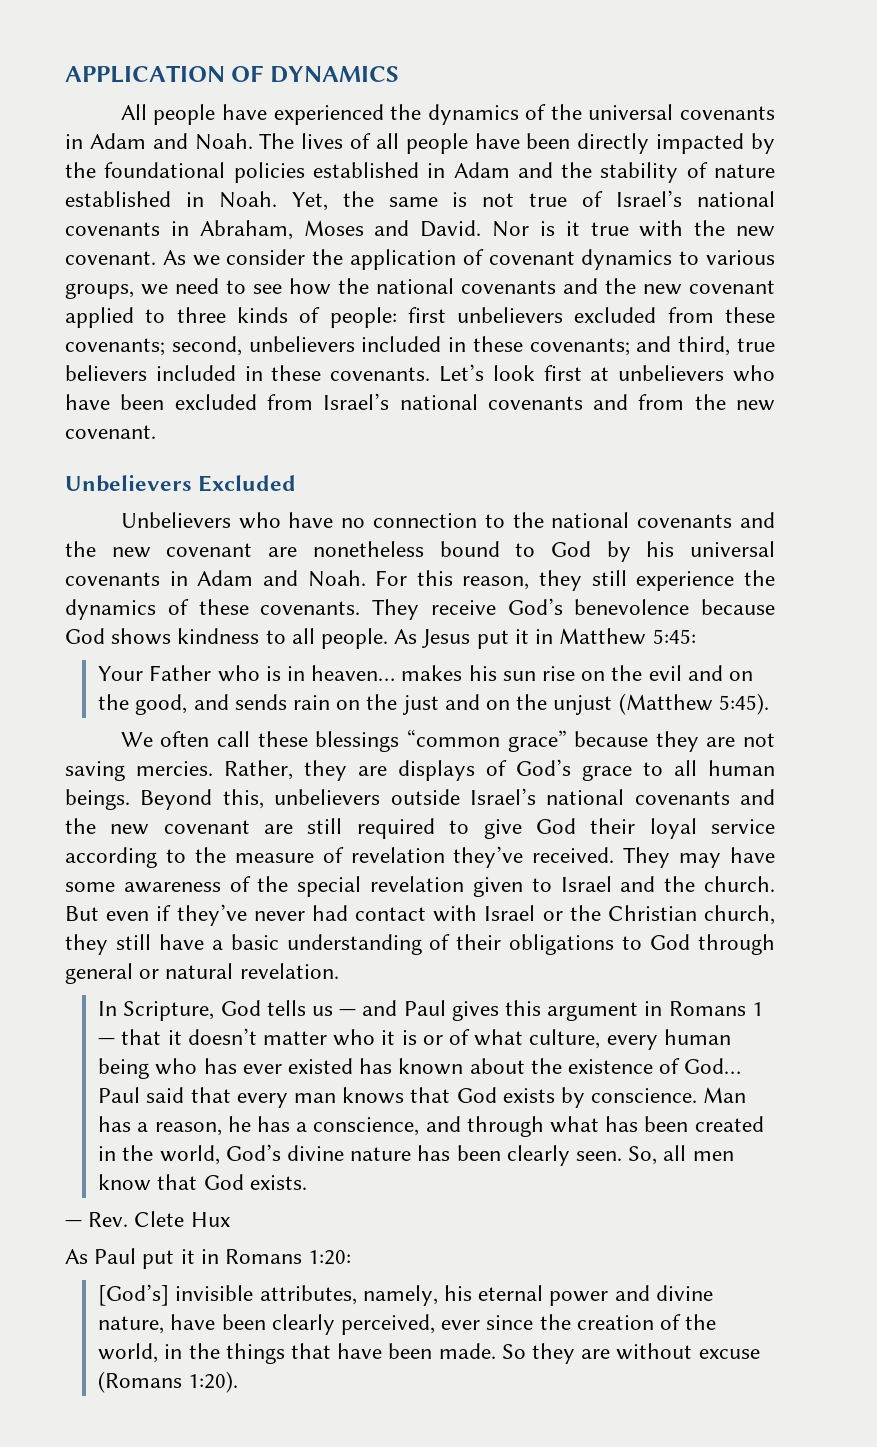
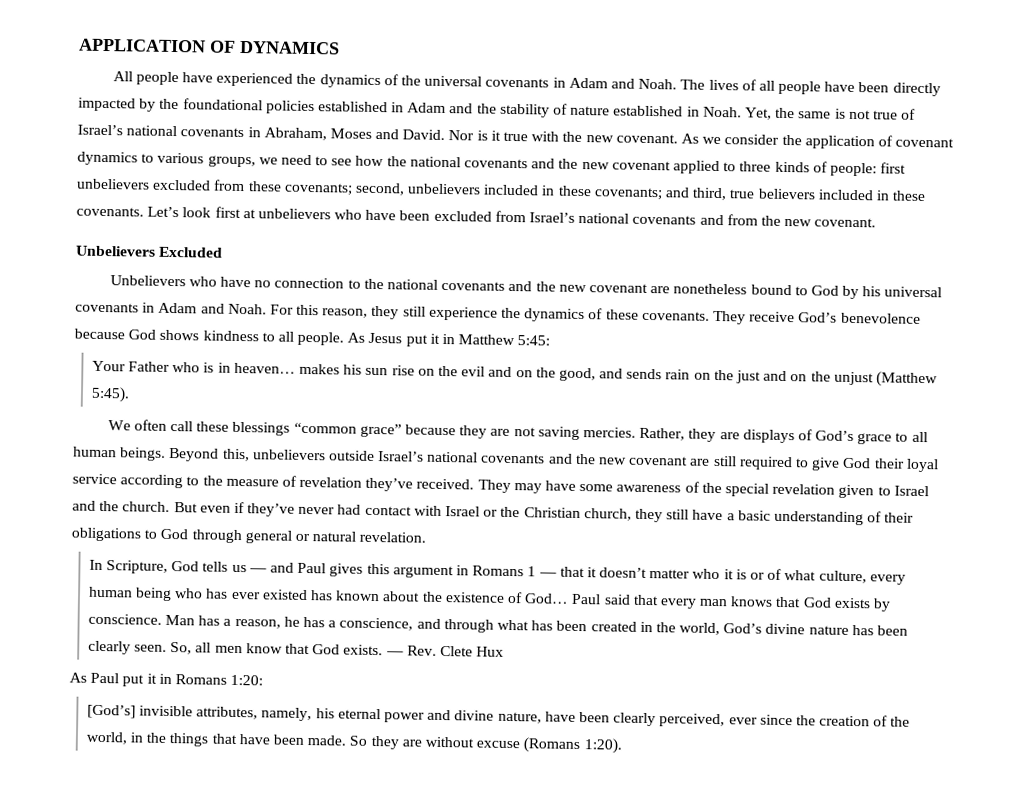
(307, 1182) // -> (384, 650) none

